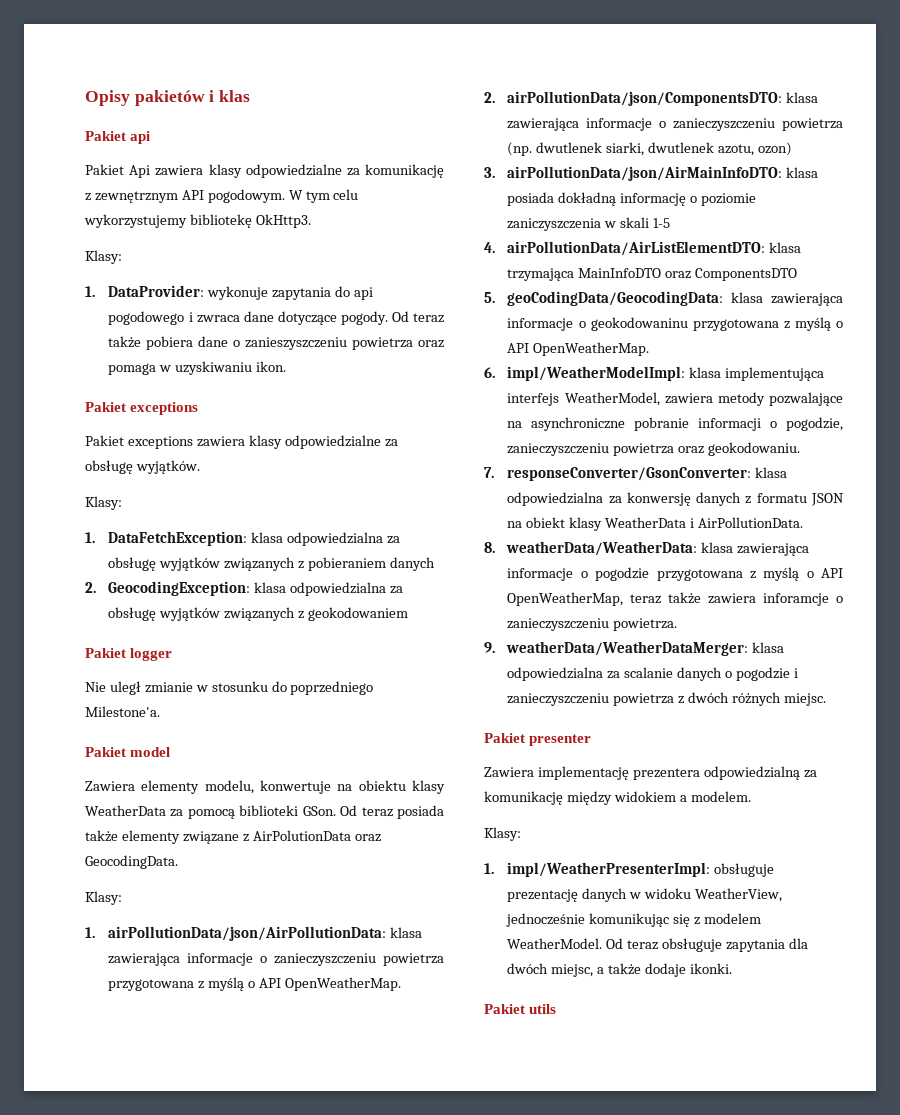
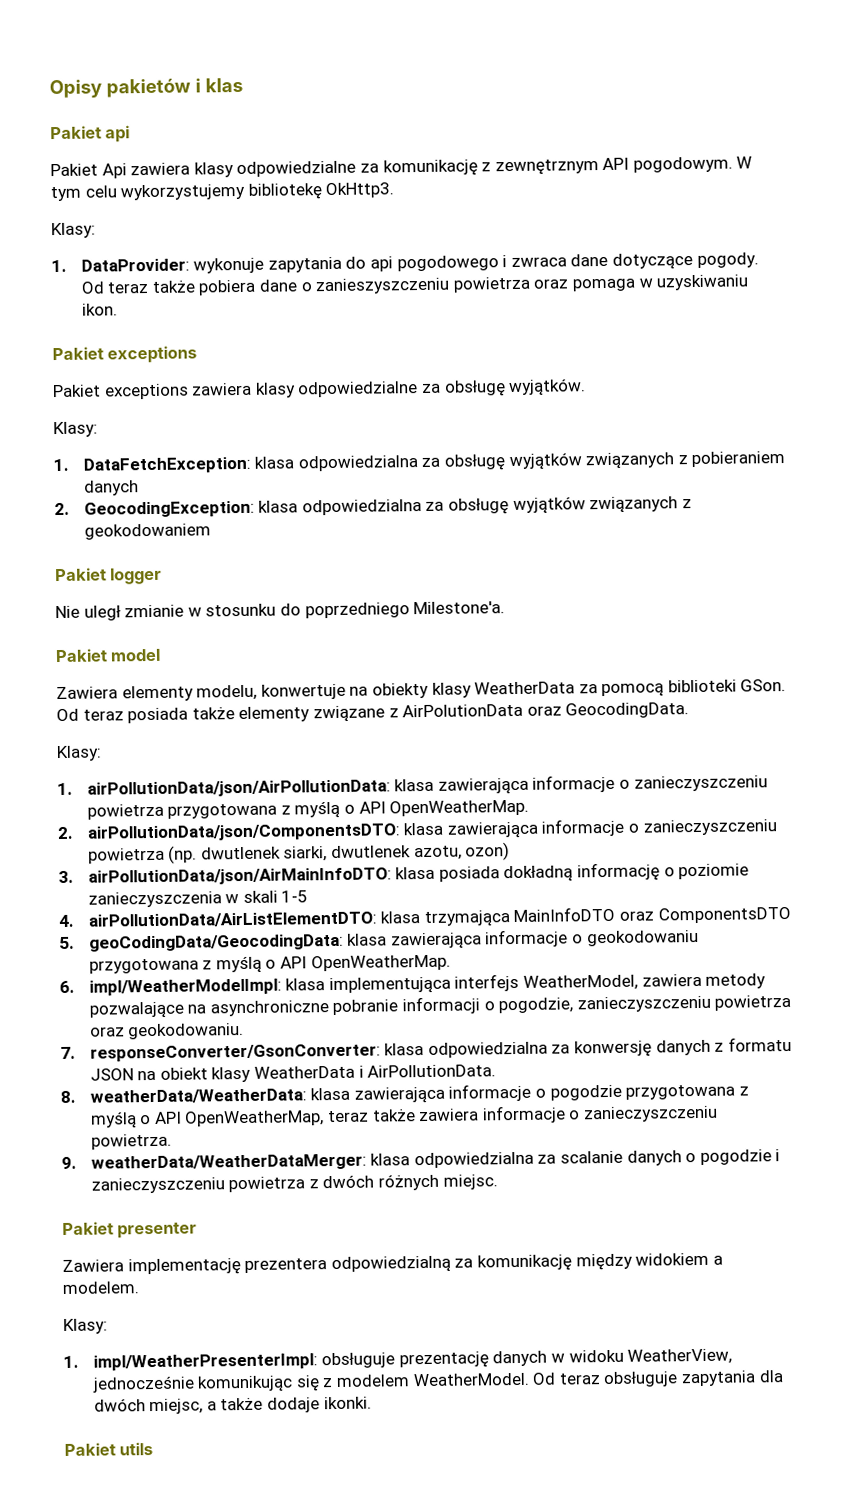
[358,780,406,791] obiektu -> [371,682,429,699] obiekty
[507,218,602,231] zaniczyszczenia -> [87,891,222,908] zanieczyszczenia
[590,317,688,331] geokodowaninu -> [586,929,699,947] geokodowaniu
[763,593,830,606] inforamcje -> [481,1105,566,1124] informacje

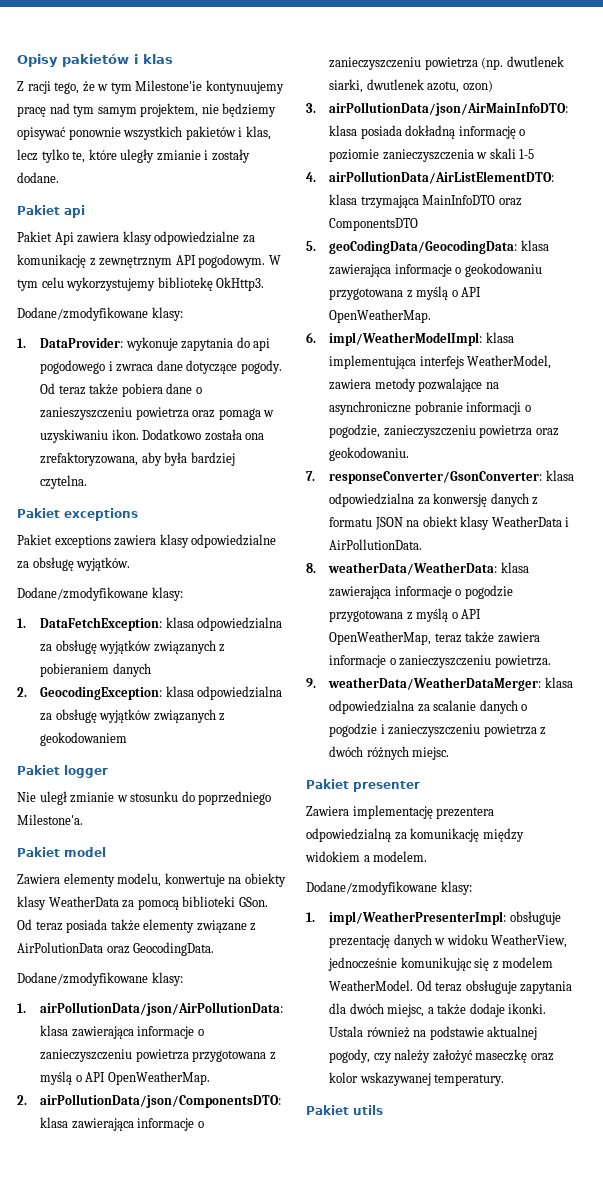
(243, 85) none -> [17,80,284,94] [17,103,277,117] [17,126,271,140] [17,149,250,163] [17,172,59,183] // Z racji tego, że w tym Milestone'ie kontynuujemy pracę nad tym samym projektem, nie będziemy opisywać ponownie wszystkich pakietów i klas, lecz tylko te, które uległy zmianie i zostały dodane.
[51,222,96,239] Klasy: -> [17,307,183,321] Dodane/zmodyfikowane klasy:
(118, 309) none -> [142,429,265,441] [40,452,235,466] [40,475,88,489] Dodatkowo została ona zrefaktoryzowana, aby była bardziej czytelna.
[53,421,98,438] Klasy: -> [17,587,183,601] Dodane/zmodyfikowane klasy:
[56,745,102,762] Klasy: -> [17,972,183,986] Dodane/zmodyfikowane klasy:
[63,1318,108,1334] Klasy: -> [306,881,472,895] Dodane/zmodyfikowane klasy:
(372, 1403) none -> [329,1026,538,1040] [329,1049,554,1063] [329,1072,505,1086] Ustala również na podstawie aktualnej pogody, czy należy założyć maseczkę oraz kolor wskazywanej temperatury.

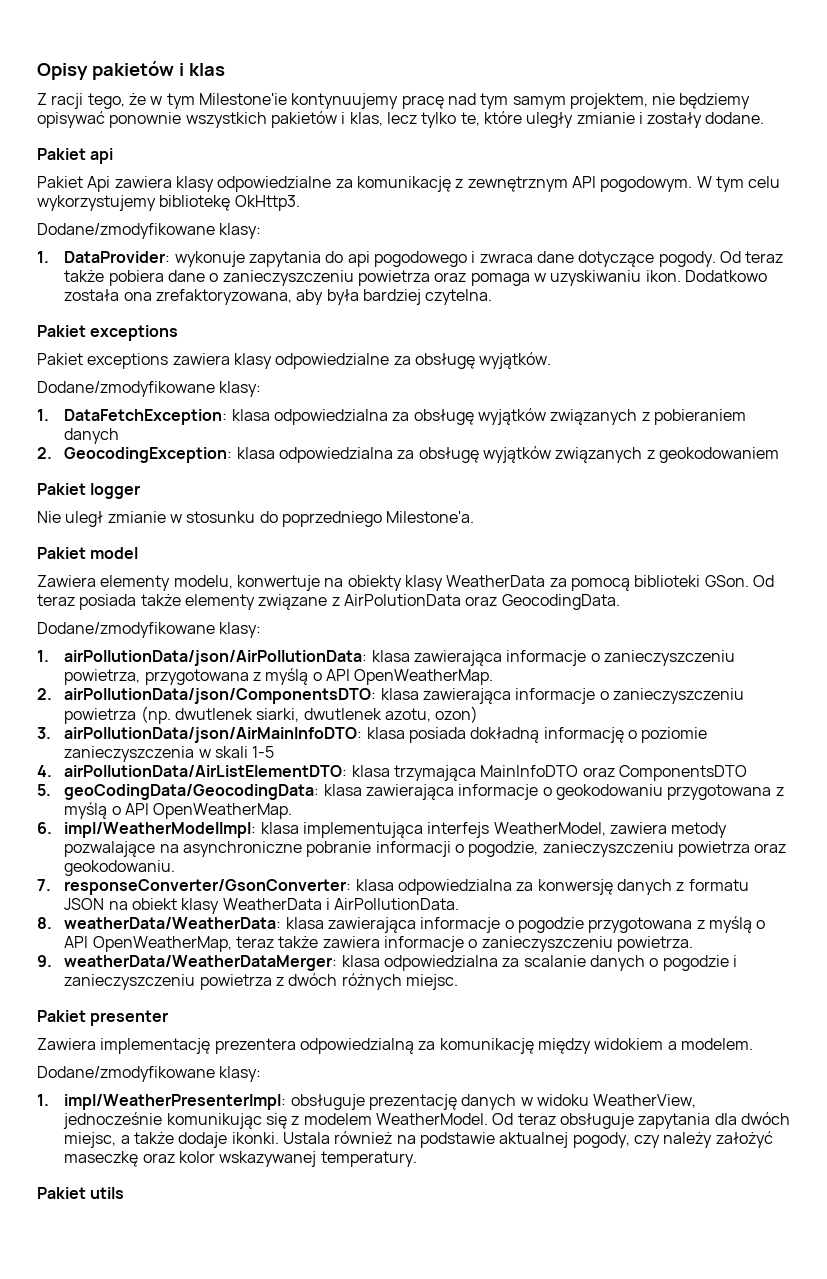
[40,407,133,420] zanieszyszczeniu -> [222,270,354,286] zanieczyszczeniu
[135,1049,189,1062] powietrza -> [64,669,141,685] powietrza,

